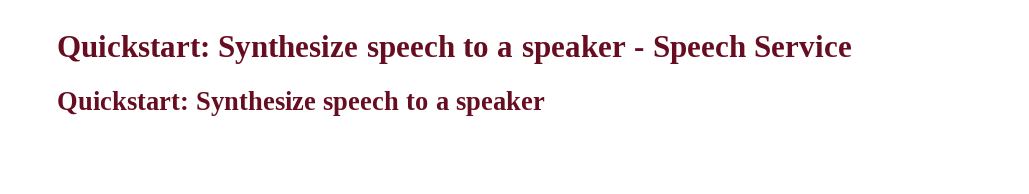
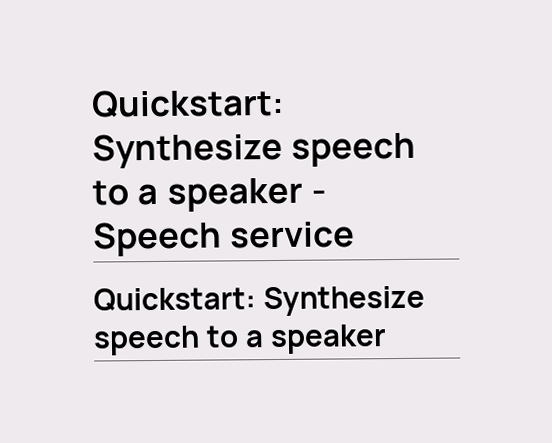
[753,35,852,57] Service -> [230,221,356,249] service

